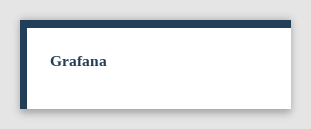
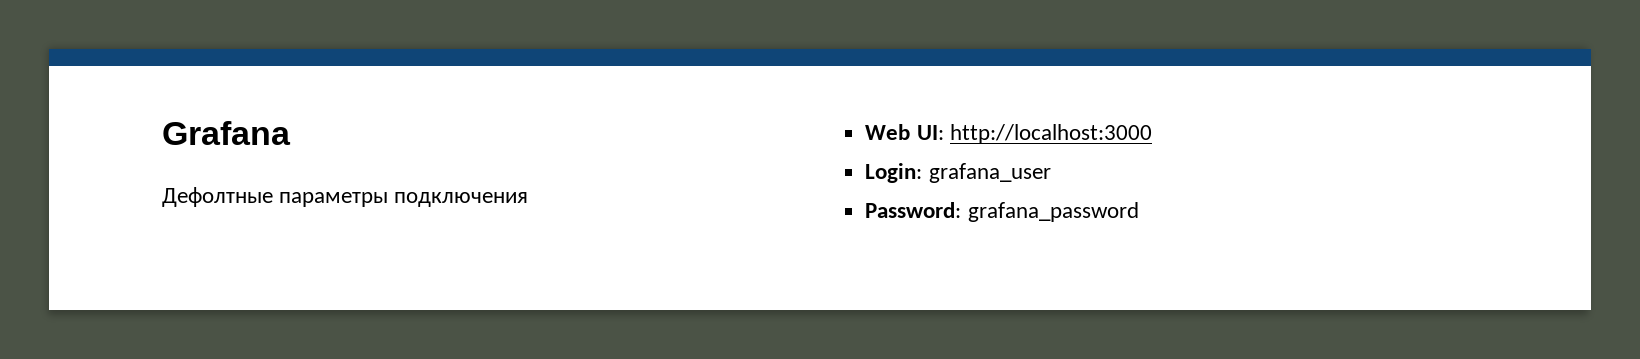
(107, 61) none -> [162,187,529,207] [865,124,1152,144] [865,163,1051,183] [865,202,1139,222] // Дефолтные параметры подключения // Web UI: http://localhost:3000 // Login: grafana_user // Password: grafana_password

